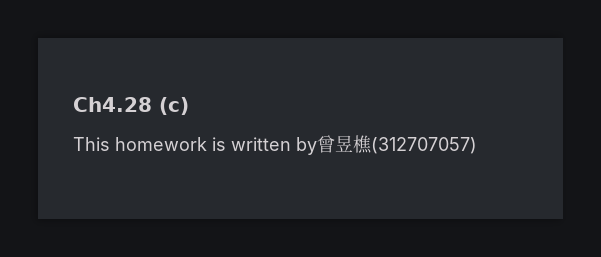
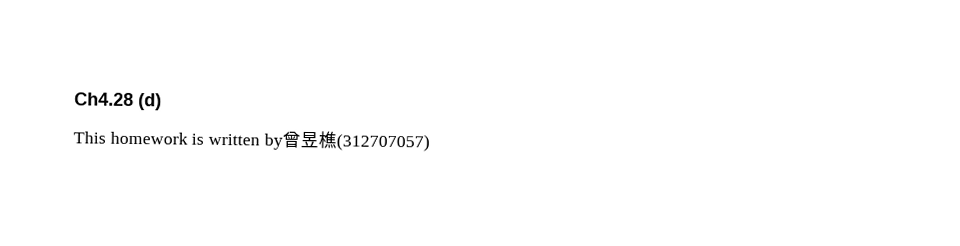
[159,97,189,115] (c) -> [138,93,162,111] (d)

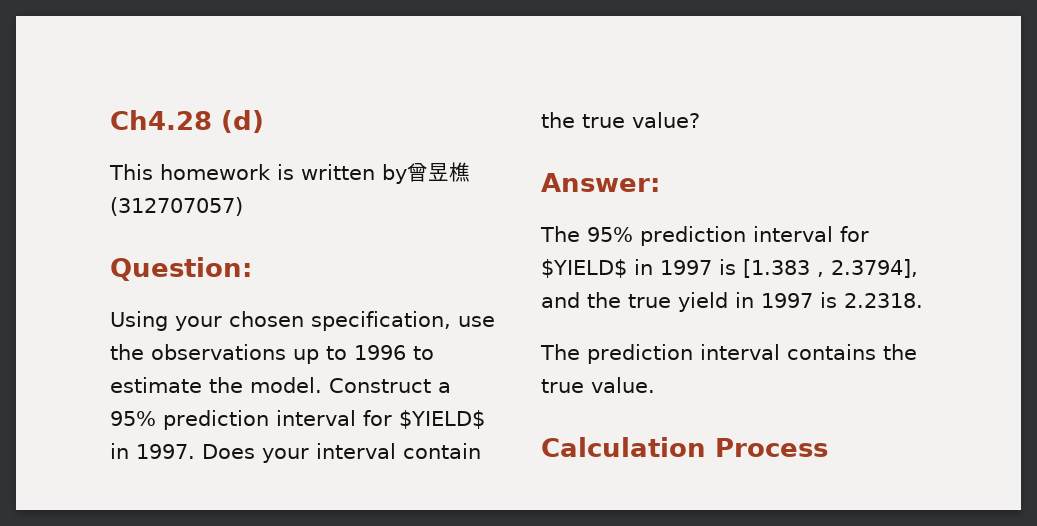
(430, 142) none -> [110,257,252,281] [110,311,495,331] [110,344,434,364] [110,377,451,393] [110,410,485,430] [110,443,481,463] [541,112,700,128] [541,173,660,192] [540,226,869,246] [541,259,918,278] [541,292,923,312] [540,344,917,364] [541,377,655,393] [541,437,828,457] // Question: // Using your chosen specification, use the observations up to 1996 to estimate the model. Construct a 95% prediction interval for $YIELD$ in 1997. Does your interval contain the true value? // Answer: // The 95% prediction interval for $YIELD$ in 1997 is [1.383 , 2.3794], and the true yield in 1997 is 2.2318. // The prediction interval contains the true value. // Calculation Process

